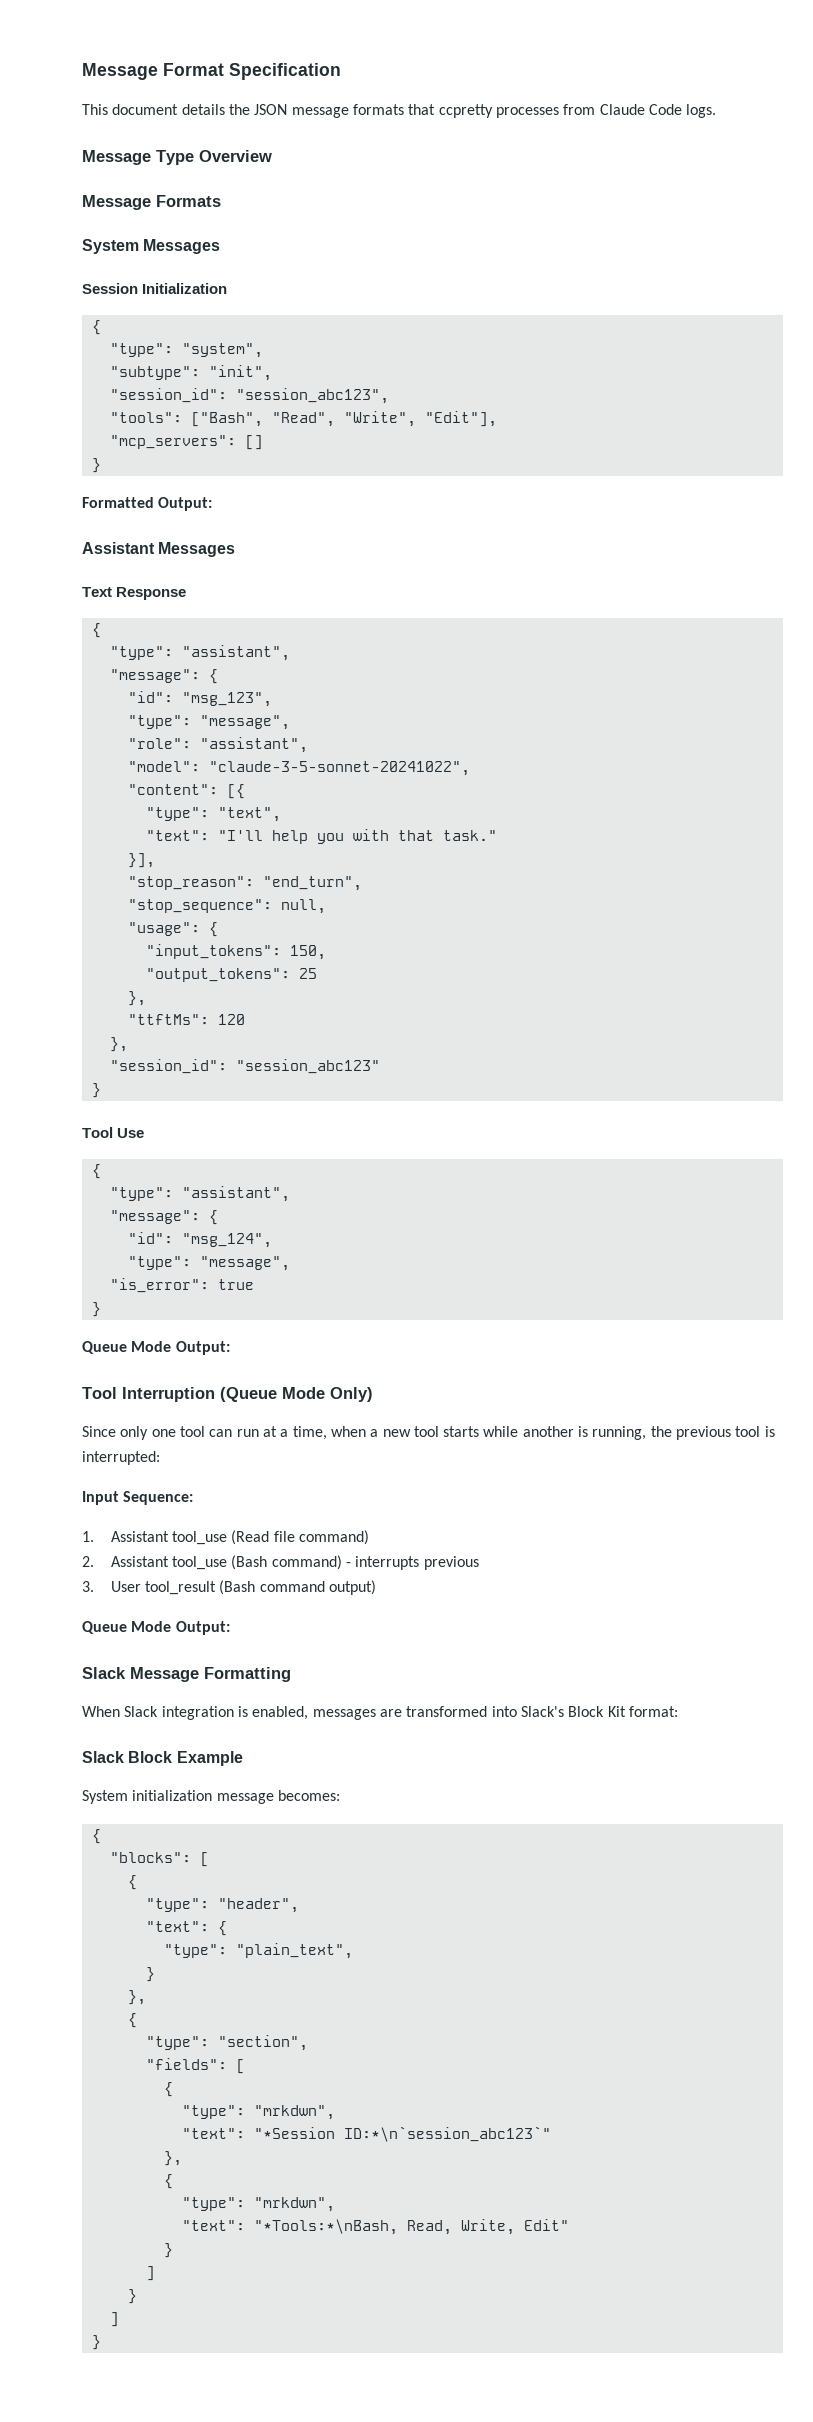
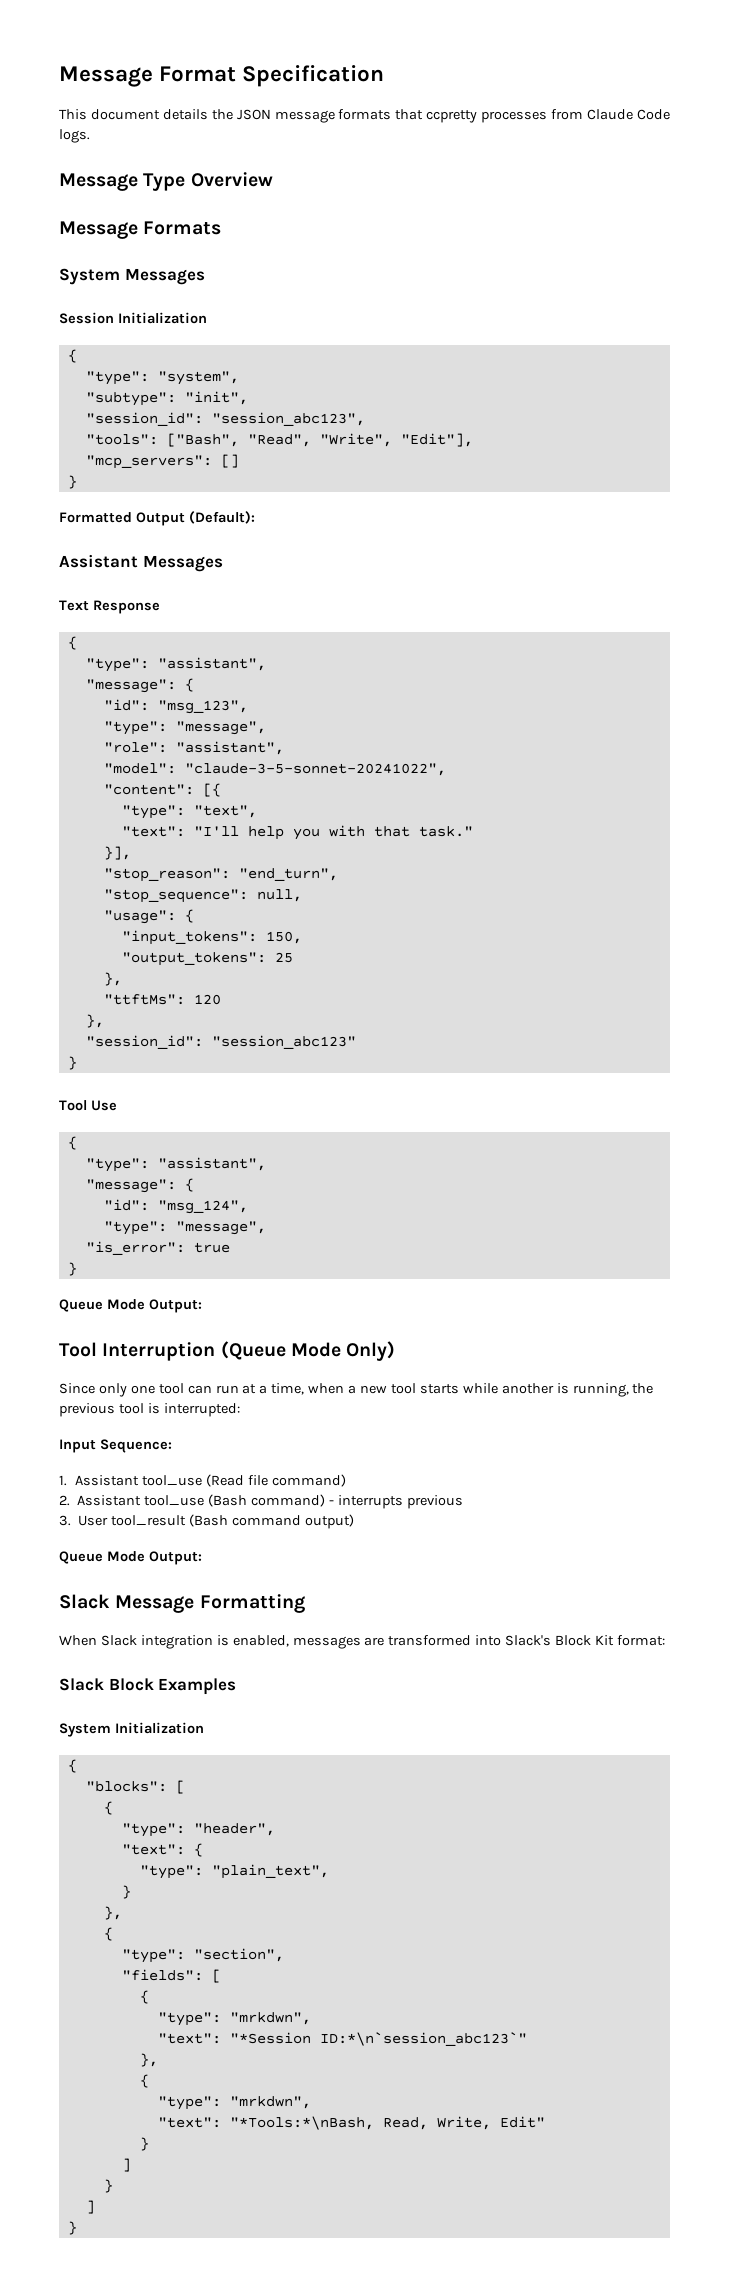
[158,497,213,511] Output: -> [135,511,255,526] Output (Default):
[176,1751,243,1766] [82,1790,340,1804] Example // System initialization message becomes: -> [158,1678,237,1695] [59,1722,204,1737] Examples // System Initialization

